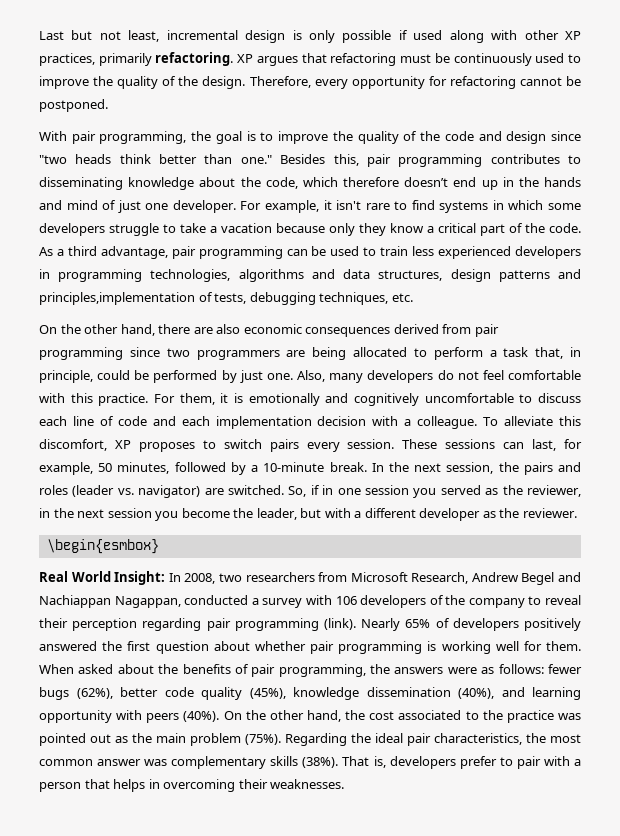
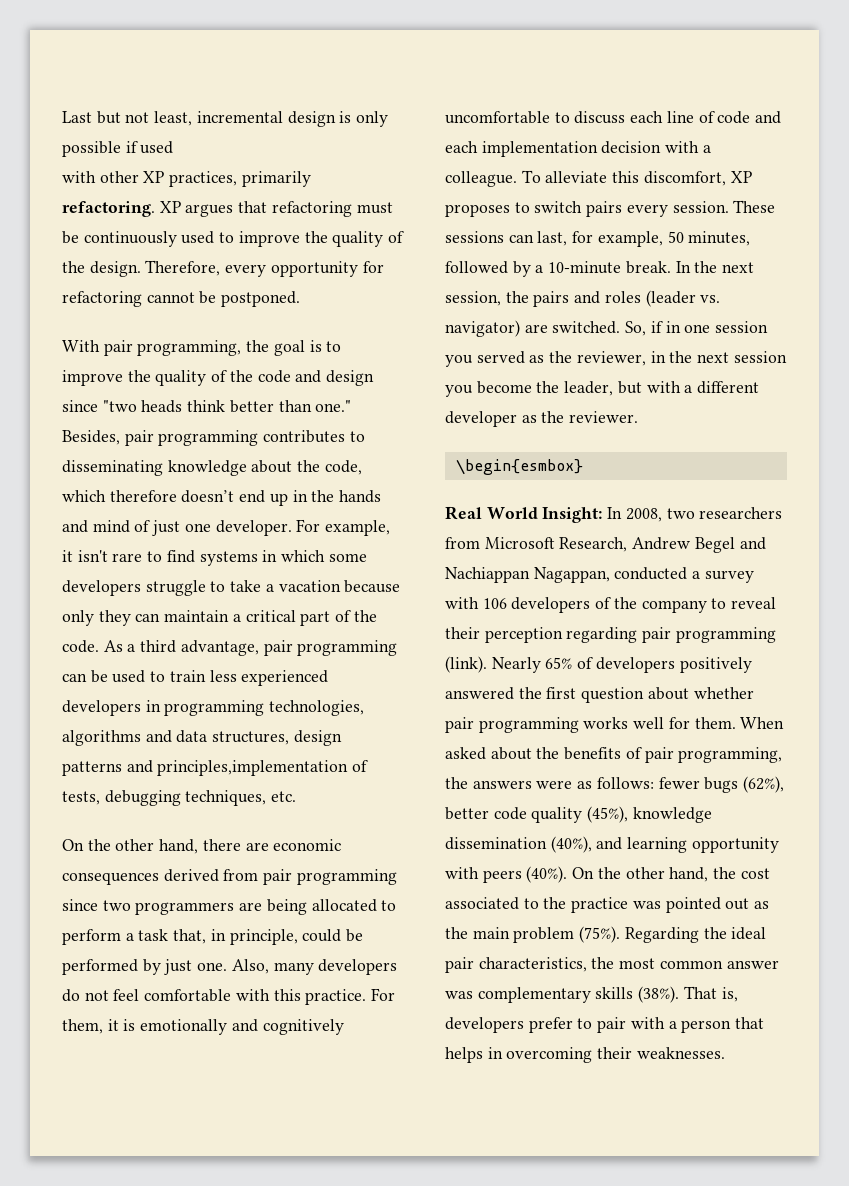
[449,30,484,43] along -> (174, 147) //
[280,154,359,166] Besides this, -> [62,430,120,445] Besides,
[390,223,424,233] know -> [135,610,230,622] can maintain
[216,324,241,334] also -> (269, 846) none
[427,641,491,654] is working -> [583,717,629,729] works

